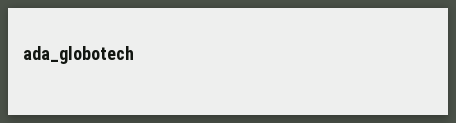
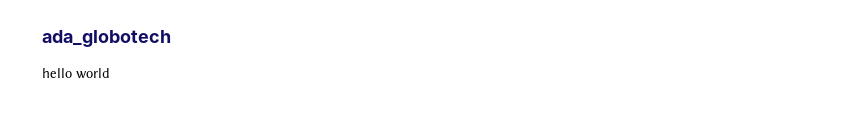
(134, 55) none -> [42,68,110,79] // hello world

